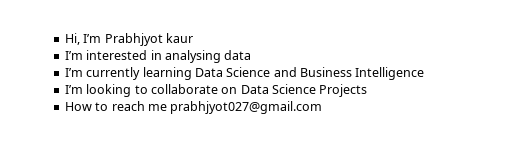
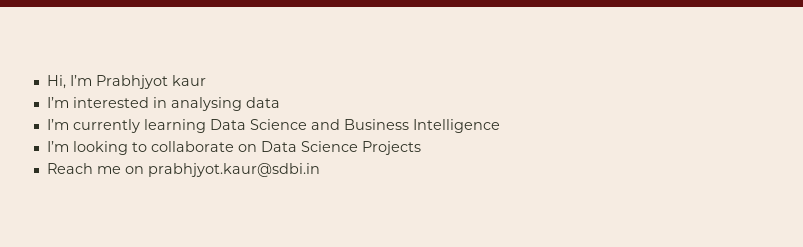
[64,101,323,114] How to reach me prabhjyot027@gmail.com -> [46,163,320,177] Reach me on prabhjyot.kaur@sdbi.in

